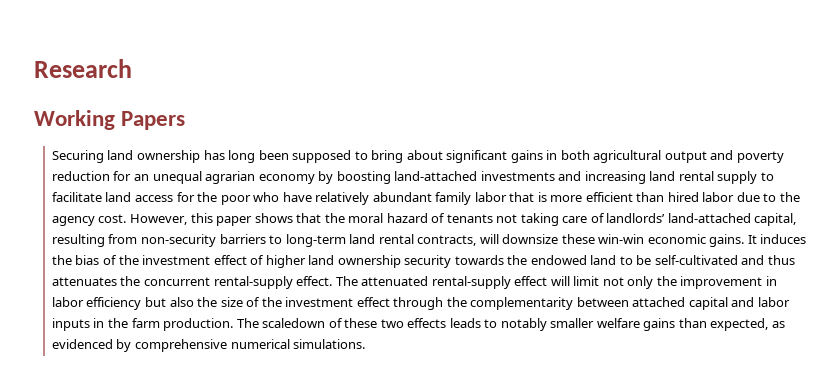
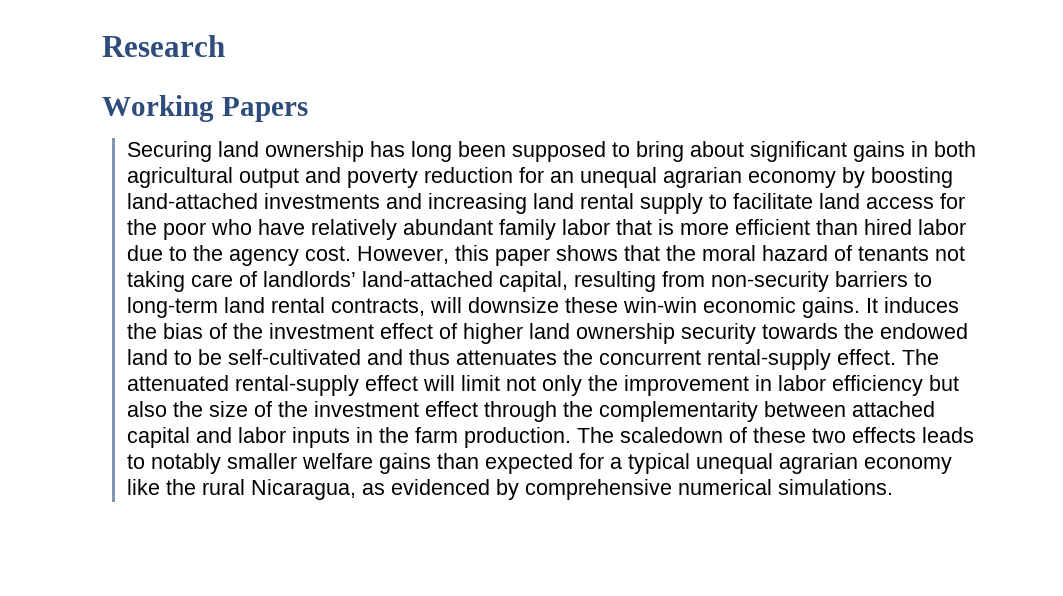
[710,318,769,331] expected, -> [484,453,952,474] [126,479,356,500] expected for a typical unequal agrarian economy like the rural Nicaragua,

